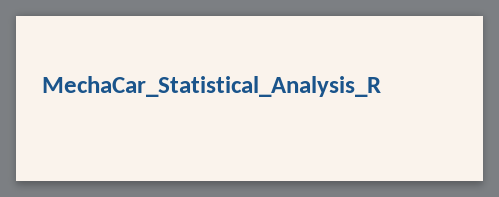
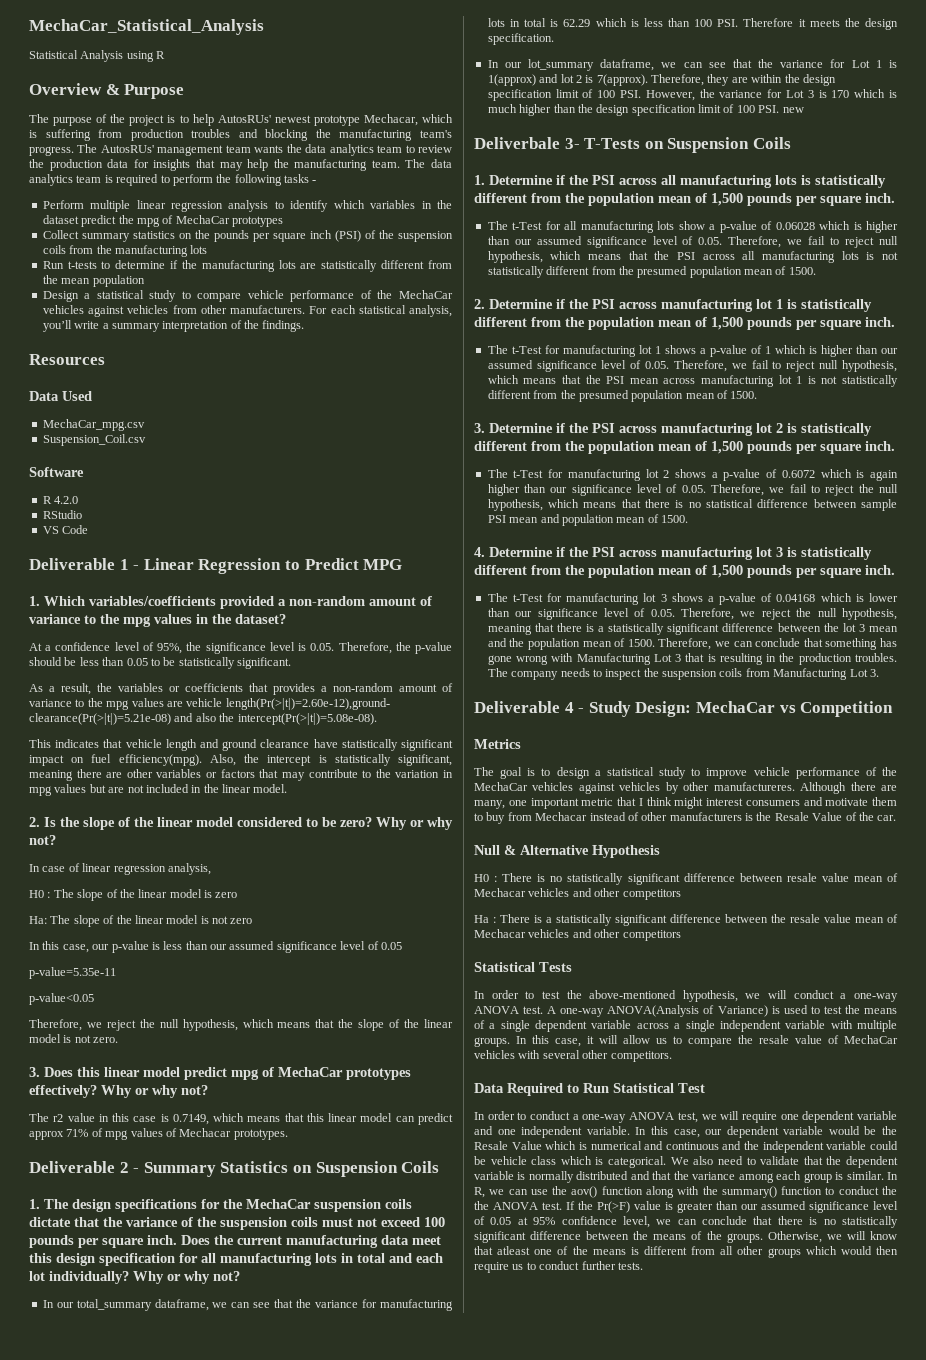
[42,76,381,97] MechaCar_Statistical_Analysis_R -> [29,19,264,35] [29,50,166,62] [29,83,185,99] [29,114,453,126] [29,129,452,141] [29,144,452,156] [29,159,452,171] [29,174,317,186] [42,200,453,212] [42,215,283,227] [42,230,453,242] [42,245,208,257] [42,260,452,272] [42,275,145,287] [42,290,453,302] [42,305,452,317] [42,320,305,332] [29,354,105,365] [29,391,92,401] [42,419,145,431] [42,434,146,446] [29,467,84,477] [42,496,79,504] [42,510,82,519] [42,525,89,534] [29,558,403,574] [29,596,432,609] [29,614,286,627] [29,642,452,654] [29,657,291,669] [29,683,453,695] [29,698,390,710] [29,713,377,725] [29,739,453,751] [29,754,453,766] [29,769,454,781] [29,784,288,796] [29,817,453,830] [29,835,56,845] [29,863,211,875] [29,889,238,901] [29,915,253,927] [29,941,402,953] [29,967,116,979] [29,993,94,1005] [29,1019,453,1031] [29,1034,119,1043] [29,1067,411,1080] [29,1085,208,1098] [29,1113,453,1125] [29,1128,288,1140] [29,1161,440,1177] [29,1199,412,1212] [29,1217,445,1230] [29,1235,441,1248] [29,1253,443,1266] [29,1271,240,1284] [42,1299,454,1311] [487,18,898,30] [487,33,554,45] [487,59,897,71] [487,74,836,86] [487,89,897,101] [487,104,804,116] [474,137,791,153] [474,175,886,188] [474,193,895,206] [487,221,898,233] [487,236,898,248] [487,251,899,263] [487,266,816,278] [474,299,872,312] [474,317,895,330] [487,345,898,357] [487,360,897,372] [487,375,898,387] [487,390,758,402] [474,423,872,436] [474,441,895,454] [487,469,898,481] [487,484,898,496] [487,499,897,511] [487,514,688,526] [474,547,872,560] [474,565,895,578] [487,593,898,605] [487,608,897,620] [487,623,898,635] [487,638,897,650] [487,653,897,665] [487,668,879,680] [474,701,894,717] [474,739,521,749] [474,767,897,779] [474,782,898,794] [474,797,897,809] [474,812,897,824] [474,845,660,858] [474,873,898,885] [474,888,681,900] [474,914,898,926] [474,929,681,941] [474,962,572,972] [474,990,898,1002] [474,1005,897,1017] [474,1020,897,1032] [474,1035,898,1047] [474,1050,672,1062] [474,1083,705,1096] [474,1111,897,1123] [474,1126,897,1138] [474,1141,898,1153] [474,1156,899,1168] [474,1171,898,1183] [474,1186,897,1198] [474,1201,898,1213] [474,1216,898,1228] [474,1231,897,1243] [474,1246,898,1258] [474,1261,643,1273] MechaCar_Statistical_Analysis // Statistical Analysis using R // Overview & Purpose // The purpose of the project is to help AutosRUs' newest prototype Mechacar, which is suffering from production troubles and blocking the manufacturing team's progress. The AutosRUs' management team wants the data analytics team to review the production data for insights that may help the manufacturing team. The data analytics team is required to perform the following tasks - // Perform multiple linear regression analysis to identify which variables in the dataset predict the mpg of MechaCar prototypes // Collect summary statistics on the pounds per square inch (PSI) of the suspension coils from the manufacturing lots // Run t-tests to determine if the manufacturing lots are statistically different from the mean population // Design a statistical study to compare vehicle performance of the MechaCar vehicles against vehicles from other manufacturers. For each statistical analysis, you’ll write a summary interpretation of the findings. // Resources // Data Used // MechaCar_mpg.csv // Suspension_Coil.csv // Software // R 4.2.0 // RStudio // VS Code // Deliverable 1 - Linear Regression to Predict MPG // 1. Which variables/coefficients provided a non-random amount of variance to the mpg values in the dataset? // At a confidence level of 95%, the significance level is 0.05. Therefore, the p-value should be less than 0.05 to be statistically significant. // As a result, the variables or coefficients that provides a non-random amount of variance to the mpg values are vehicle length(Pr(>|t|)=2.60e-12),ground- clearance(Pr(>|t|)=5.21e-08) and also the intercept(Pr(>|t|)=5.08e-08). // This indicates that vehicle length and ground clearance have statistically significant impact on fuel efficiency(mpg). Also, the intercept is statistically significant, meaning there are other variables or factors that may contribute to the variation in mpg values but are not included in the linear model. // 2. Is the slope of the linear model considered to be zero? Why or why not? // In case of linear regression analysis, // H0 : The slope of the linear model is zero // Ha: The slope of the linear model is not zero // In this case, our p-value is less than our assumed significance level of 0.05 // p-value=5.35e-11 // p-value<0.05 // Therefore, we reject the null hypothesis, which means that the slope of the linear model is not zero. // 3. Does this linear model predict mpg of MechaCar prototypes effectively? Why or why not? // The r2 value in this case is 0.7149, which means that this linear model can predict approx 71% of mpg values of Mechacar prototypes. // Deliverable 2 - Summary Statistics on Suspension Coils // 1. The design specifications for the MechaCar suspension coils dictate that the variance of the suspension coils must not exceed 100 pounds per square inch. Does the current manufacturing data meet this design specification for all manufacturing lots in total and each lot individually? Why or why not? // In our total_summary dataframe, we can see that the variance for manufacturing lots in total is 62.29 which is less than 100 PSI. Therefore it meets the design specification. // In our lot_summary dataframe, we can see that the variance for Lot 1 is 1(approx) and lot 2 is 7(approx). Therefore, they are within the design specification limit of 100 PSI. However, the variance for Lot 3 is 170 which is much higher than the design specification limit of 100 PSI. new // Deliverbale 3- T-Tests on Suspension Coils // 1. Determine if the PSI across all manufacturing lots is statistically different from the population mean of 1,500 pounds per square inch. // The t-Test for all manufacturing lots show a p-value of 0.06028 which is higher than our assumed significance level of 0.05. Therefore, we fail to reject null hypothesis, which means that the PSI across all manufacturing lots is not statistically different from the presumed population mean of 1500. // 2. Determine if the PSI across manufacturing lot 1 is statistically different from the population mean of 1,500 pounds per square inch. // The t-Test for manufacturing lot 1 shows a p-value of 1 which is higher than our assumed significance level of 0.05. Therefore, we fail to reject null hypothesis, which means that the PSI mean across manufacturing lot 1 is not statistically different from the presumed population mean of 1500. // 3. Determine if the PSI across manufacturing lot 2 is statistically different from the population mean of 1,500 pounds per square inch. // The t-Test for manufacturing lot 2 shows a p-value of 0.6072 which is again higher than our significance level of 0.05. Therefore, we fail to reject the null hypothesis, which means that there is no statistical difference between sample PSI mean and population mean of 1500. // 4. Determine if the PSI across manufacturing lot 3 is statistically different from the population mean of 1,500 pounds per square inch. // The t-Test for manufacturing lot 3 shows a p-value of 0.04168 which is lower than our significance level of 0.05. Therefore, we reject the null hypothesis, meaning that there is a statistically significant difference between the lot 3 mean and the population mean of 1500. Therefore, we can conclude that something has gone wrong with Manufacturing Lot 3 that is resulting in the production troubles. The company needs to inspect the suspension coils from Manufacturing Lot 3. // Deliverable 4 - Study Design: MechaCar vs Competition // Metrics // The goal is to design a statistical study to improve vehicle performance of the MechaCar vehicles against vehicles by other manufactureres. Although there are many, one important metric that I think might interest consumers and motivate them to buy from Mechacar instead of other manufacturers is the Resale Value of the car. // Null & Alternative Hypothesis // H0 : There is no statistically significant difference between resale value mean of Mechacar vehicles and other competitors // Ha : There is a statistically significant difference between the resale value mean of Mechacar vehicles and other competitors // Statistical Tests // In order to test the above-mentioned hypothesis, we will conduct a one-way ANOVA test. A one-way ANOVA(Analysis of Variance) is used to test the means of a single dependent variable across a single independent variable with multiple groups. In this case, it will allow us to compare the resale value of MechaCar vehicles with several other competitors. // Data Required to Run Statistical Test // In order to conduct a one-way ANOVA test, we will require one dependent variable and one independent variable. In this case, our dependent variable would be the Resale Value which is numerical and continuous and the independent variable could be vehicle class which is categorical. We also need to validate that the dependent variable is normally distributed and that the variance among each group is similar. In R, we can use the aov() function along with the summary() function to conduct the the ANOVA test. If the Pr(>F) value is greater than our assumed significance level of 0.05 at 95% confidence level, we can conclude that there is no statistically significant difference between the means of the groups. Otherwise, we will know that atleast one of the means is different from all other groups which would then require us to conduct further tests.

